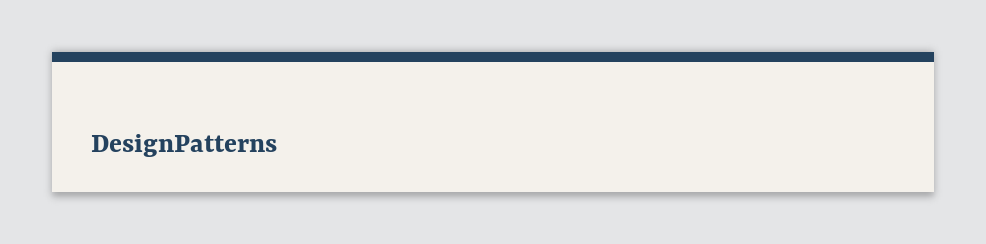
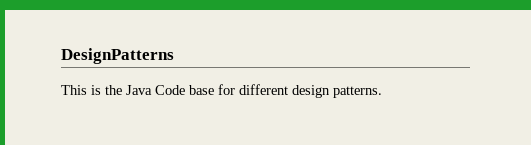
(277, 145) none -> [61,84,382,98] // This is the Java Code base for different design patterns.

